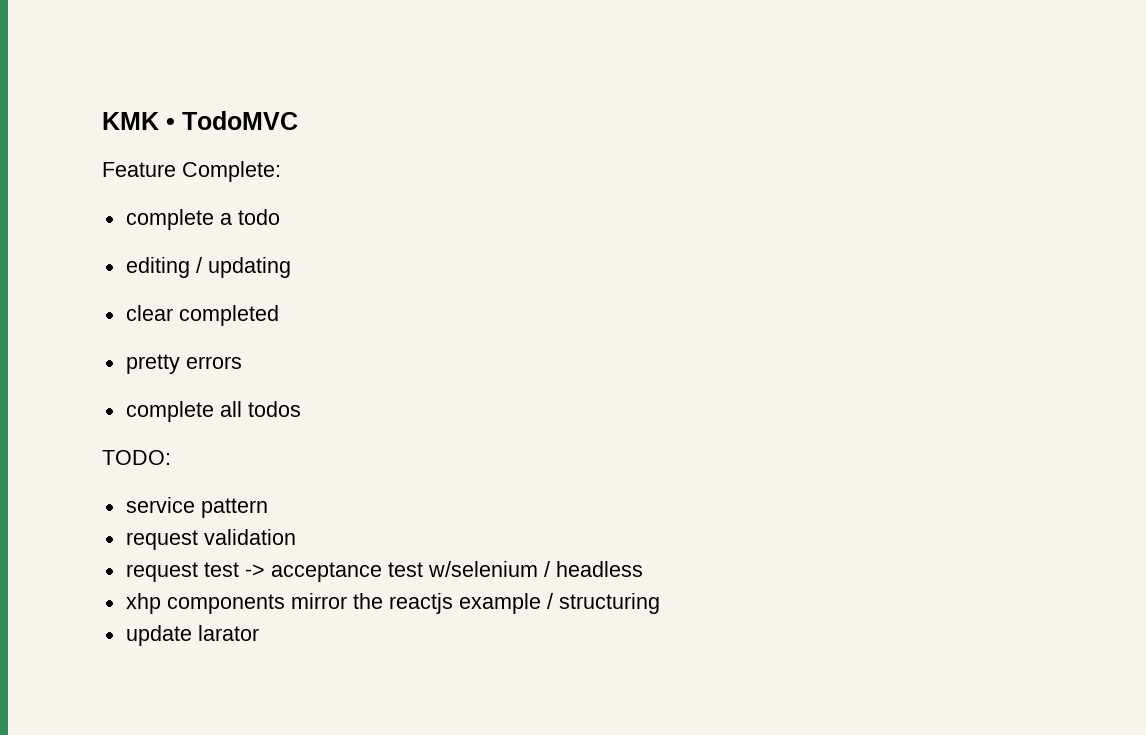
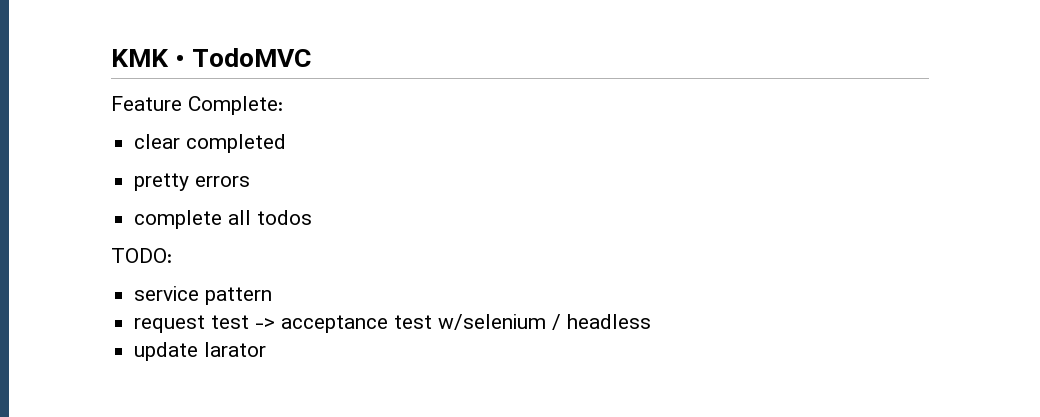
[125,209,280,230] [125,257,291,278] // complete a todo // editing / updating -> (283, 105) none
[125,529,296,550] // request validation -> (273, 296) none
[125,593,660,614] // xhp components mirror the reactjs example / structuring -> (652, 321) none

